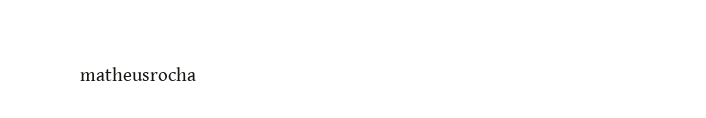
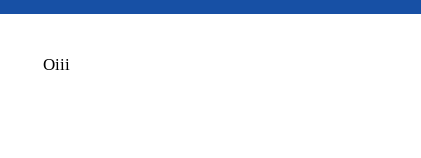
[80,67,196,81] matheusrocha -> [43,59,70,70] Oiii

